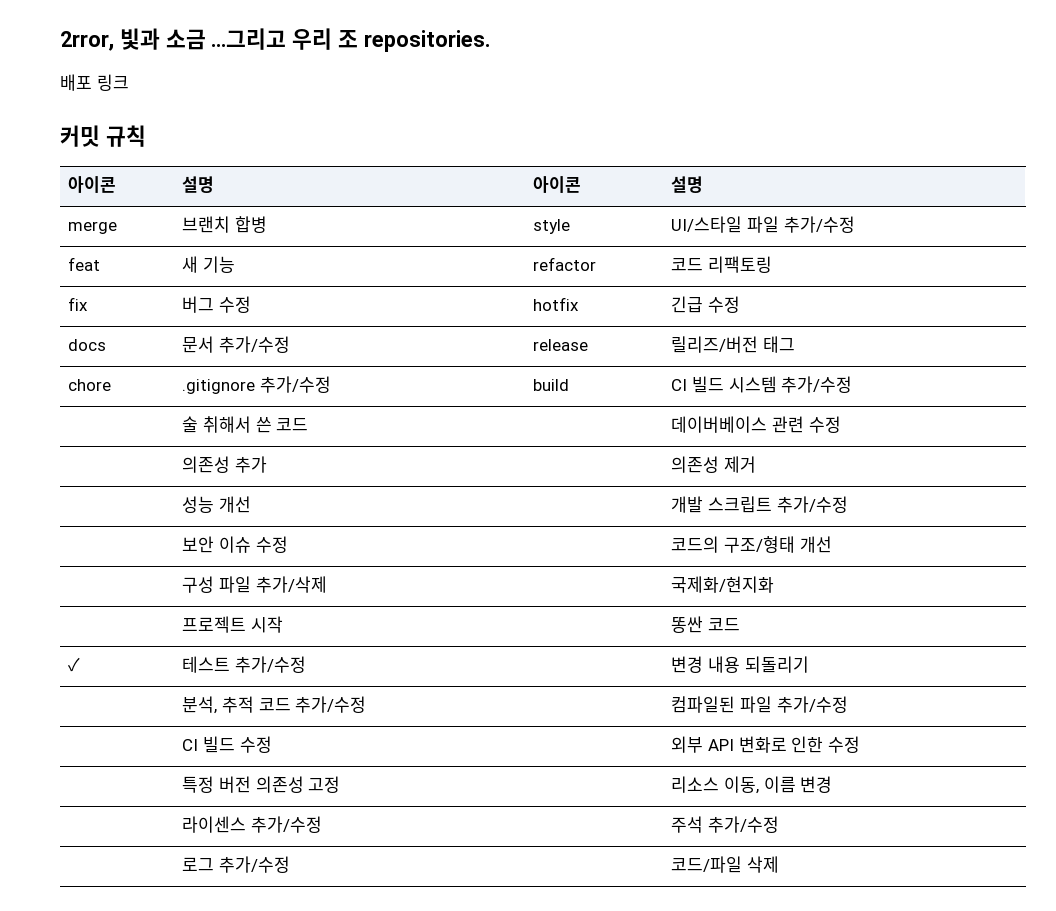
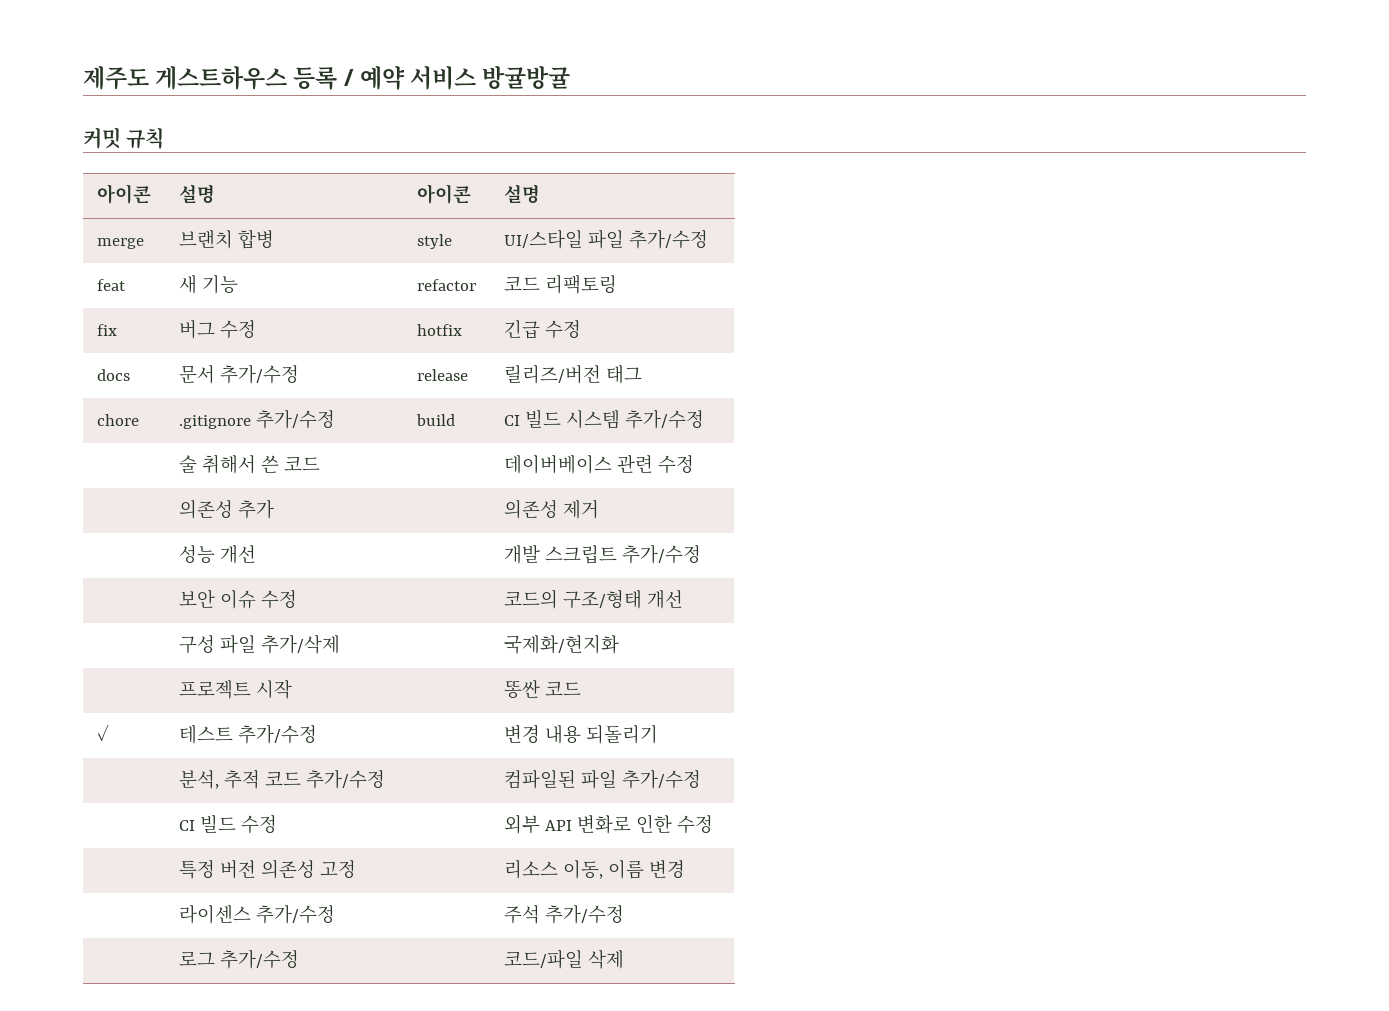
[60,28,491,52] [60,74,129,91] 2rror, 빛과 소금 …그리고 우리 조 repositories. // 배포 링크 -> [83,66,571,90] 제주도 게스트하우스 등록 / 예약 서비스 방귤방귤

